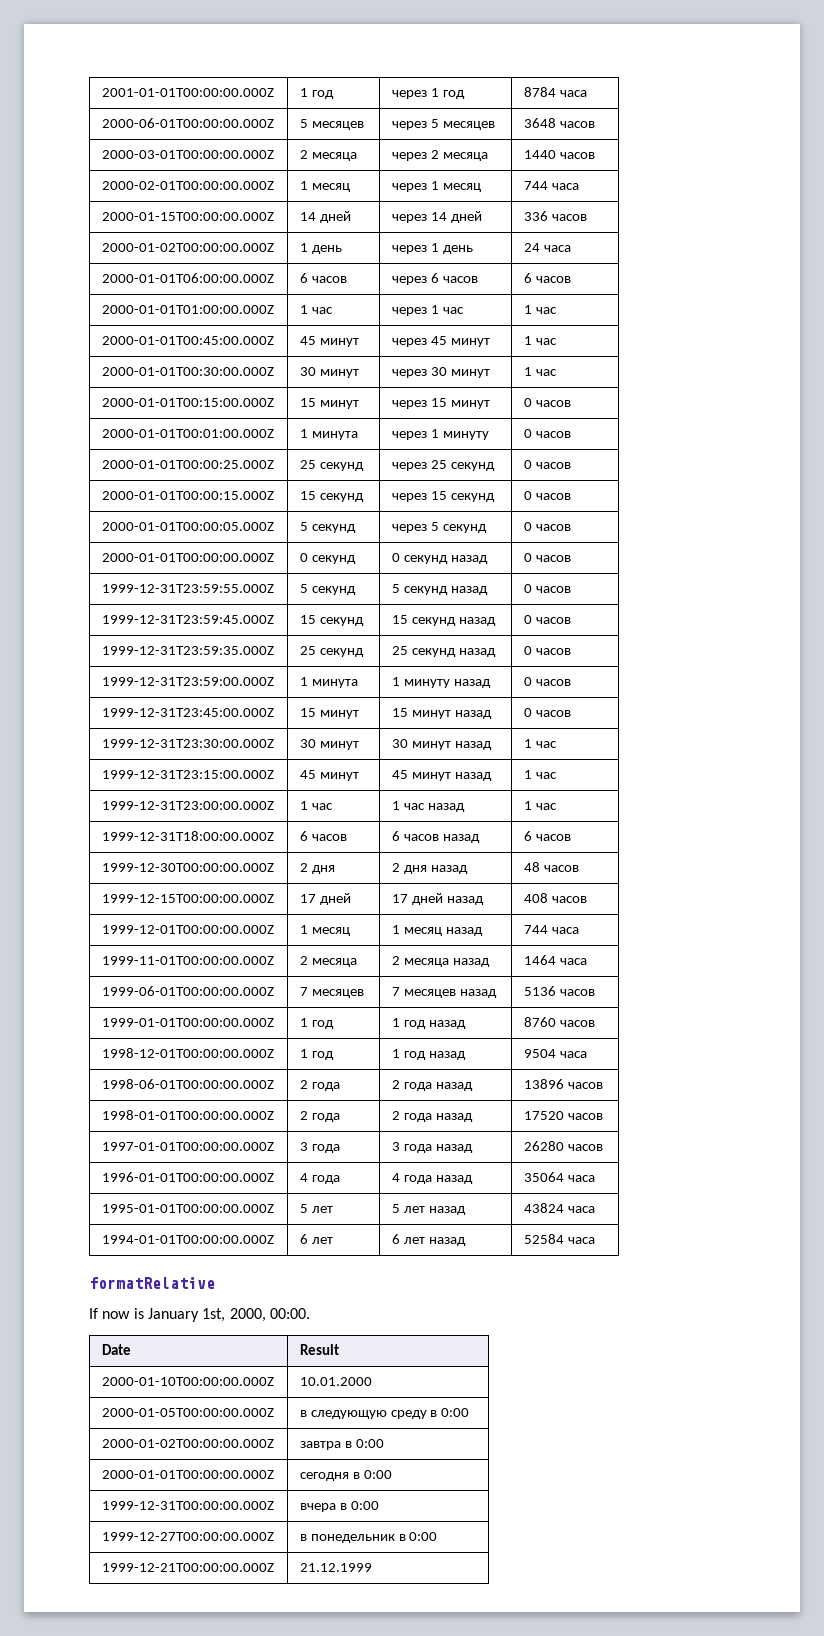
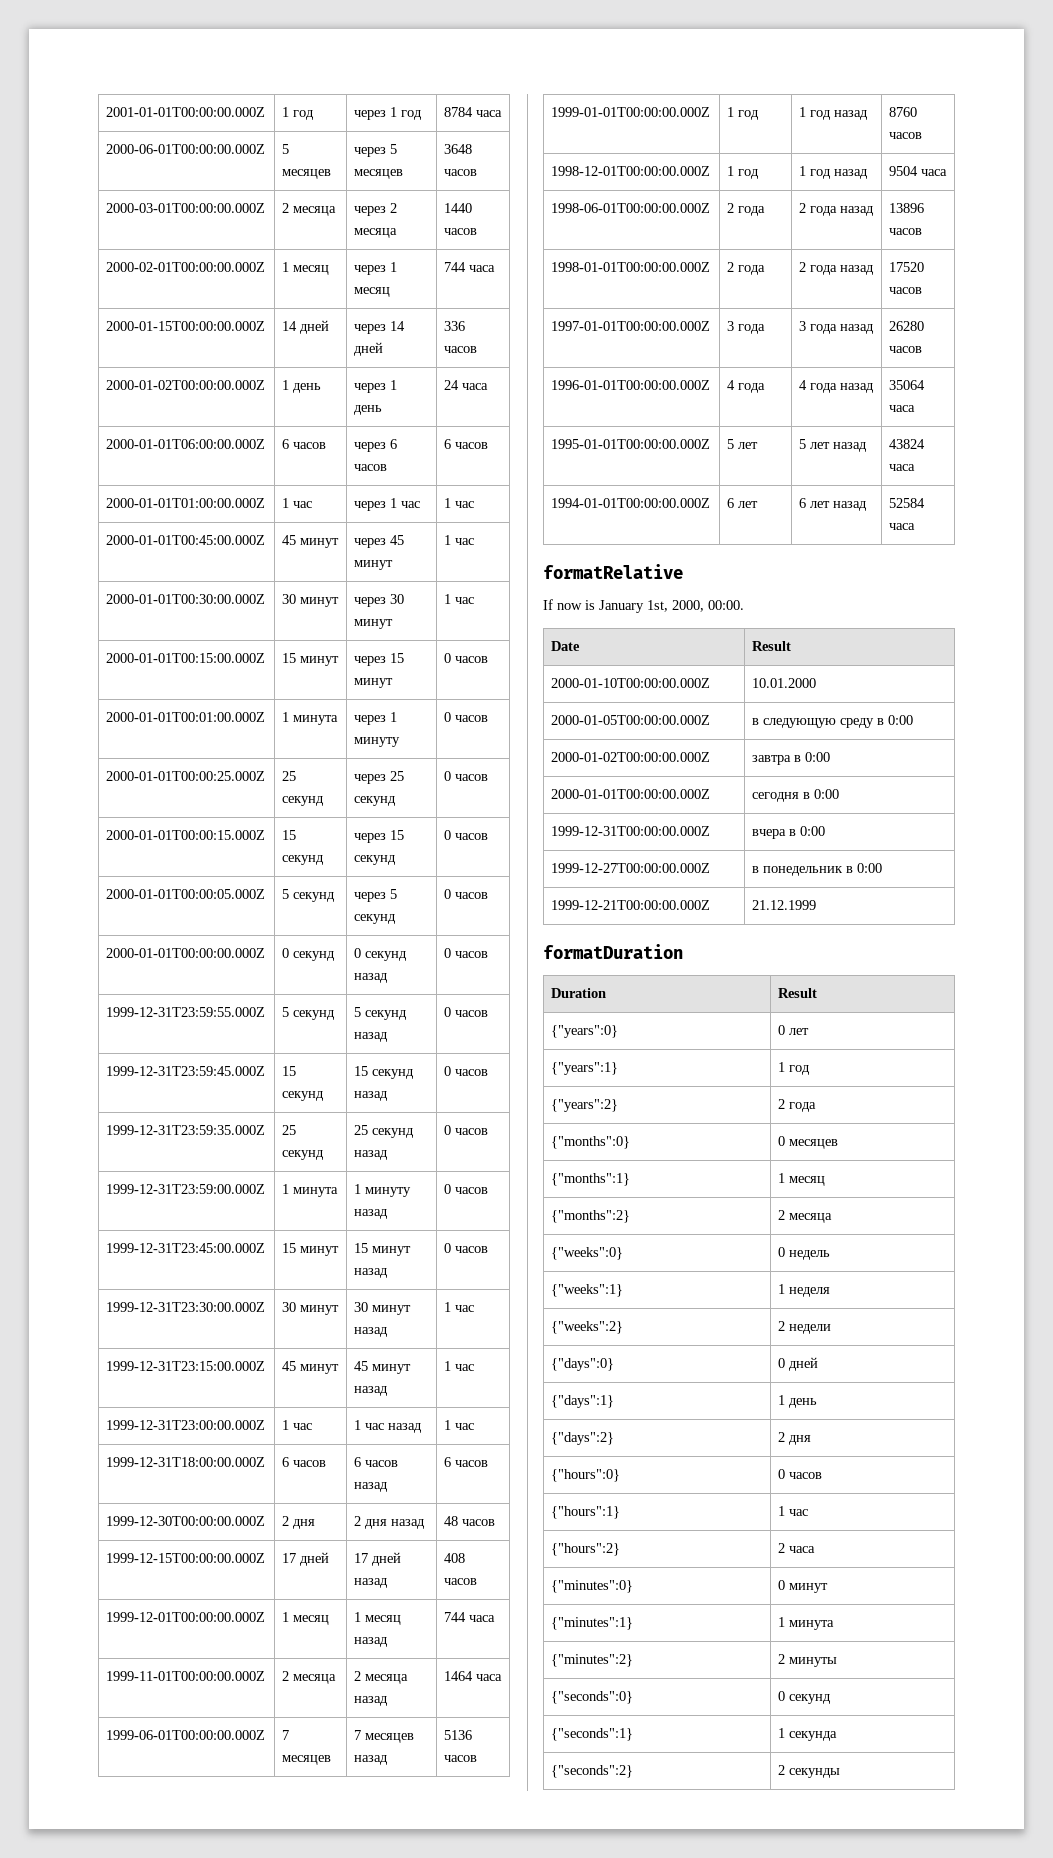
(372, 1567) none -> [543,944,683,959] [551,988,607,998] [778,988,818,998] [551,1025,619,1038] [778,1025,810,1035] [551,1062,619,1075] [778,1062,811,1075] [551,1099,619,1112] [778,1099,817,1112] [551,1136,631,1149] [778,1136,839,1149] [551,1173,631,1186] [778,1173,826,1186] [551,1210,631,1223] [778,1210,833,1223] [551,1247,624,1260] [778,1247,831,1260] [551,1284,624,1297] [778,1284,831,1297] [551,1321,624,1334] [778,1321,832,1334] [551,1358,615,1371] [778,1357,819,1371] [551,1395,615,1408] [778,1395,818,1408] [551,1432,615,1445] [778,1432,812,1445] [551,1469,621,1482] [778,1469,823,1479] [551,1506,621,1519] [778,1506,809,1516] [551,1543,621,1556] [778,1543,816,1553] [551,1580,634,1593] [778,1580,829,1593] [551,1617,634,1630] [778,1617,835,1630] [551,1654,634,1667] [778,1654,838,1667] [551,1691,634,1704] [778,1691,832,1704] [551,1728,634,1741] [778,1728,838,1741] [551,1765,634,1778] [778,1765,841,1778] // formatDuration // Duration | Result // {"years":0} | 0 лет // {"years":1} | 1 год // {"years":2} | 2 года // {"months":0} | 0 месяцев // {"months":1} | 1 месяц // {"months":2} | 2 месяца // {"weeks":0} | 0 недель // {"weeks":1} | 1 неделя // {"weeks":2} | 2 недели // {"days":0} | 0 дней // {"days":1} | 1 день // {"days":2} | 2 дня // {"hours":0} | 0 часов // {"hours":1} | 1 час // {"hours":2} | 2 часа // {"minutes":0} | 0 минут // {"minutes":1} | 1 минута // {"minutes":2} | 2 минуты // {"seconds":0} | 0 секунд // {"seconds":1} | 1 секунда // {"seconds":2} | 2 секунды

